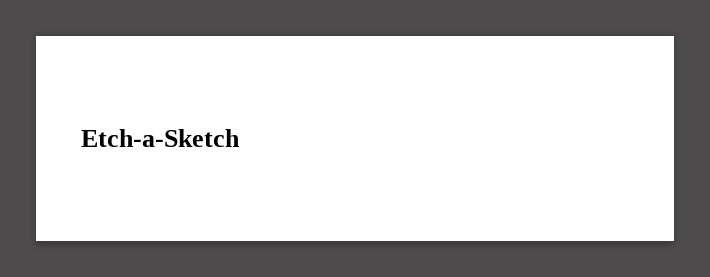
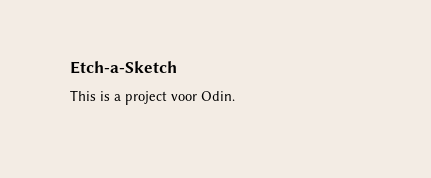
(240, 138) none -> [70,90,235,105] // This is a project voor Odin.

